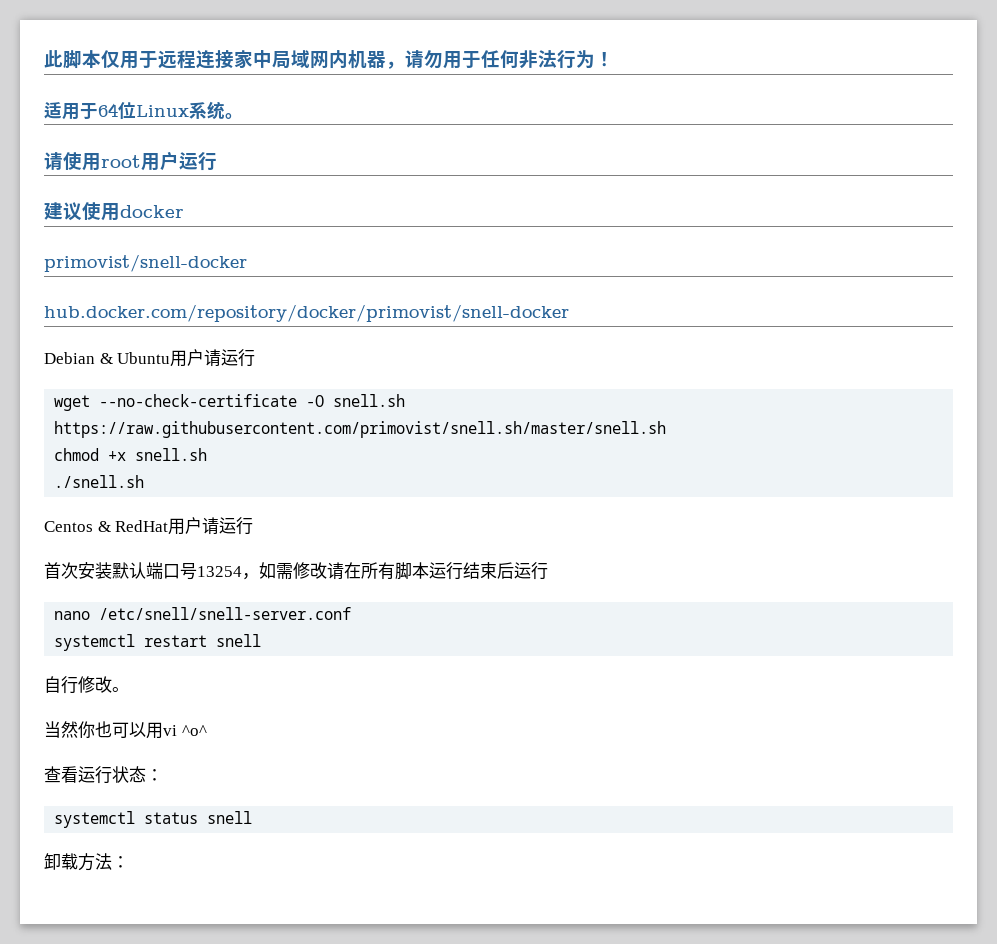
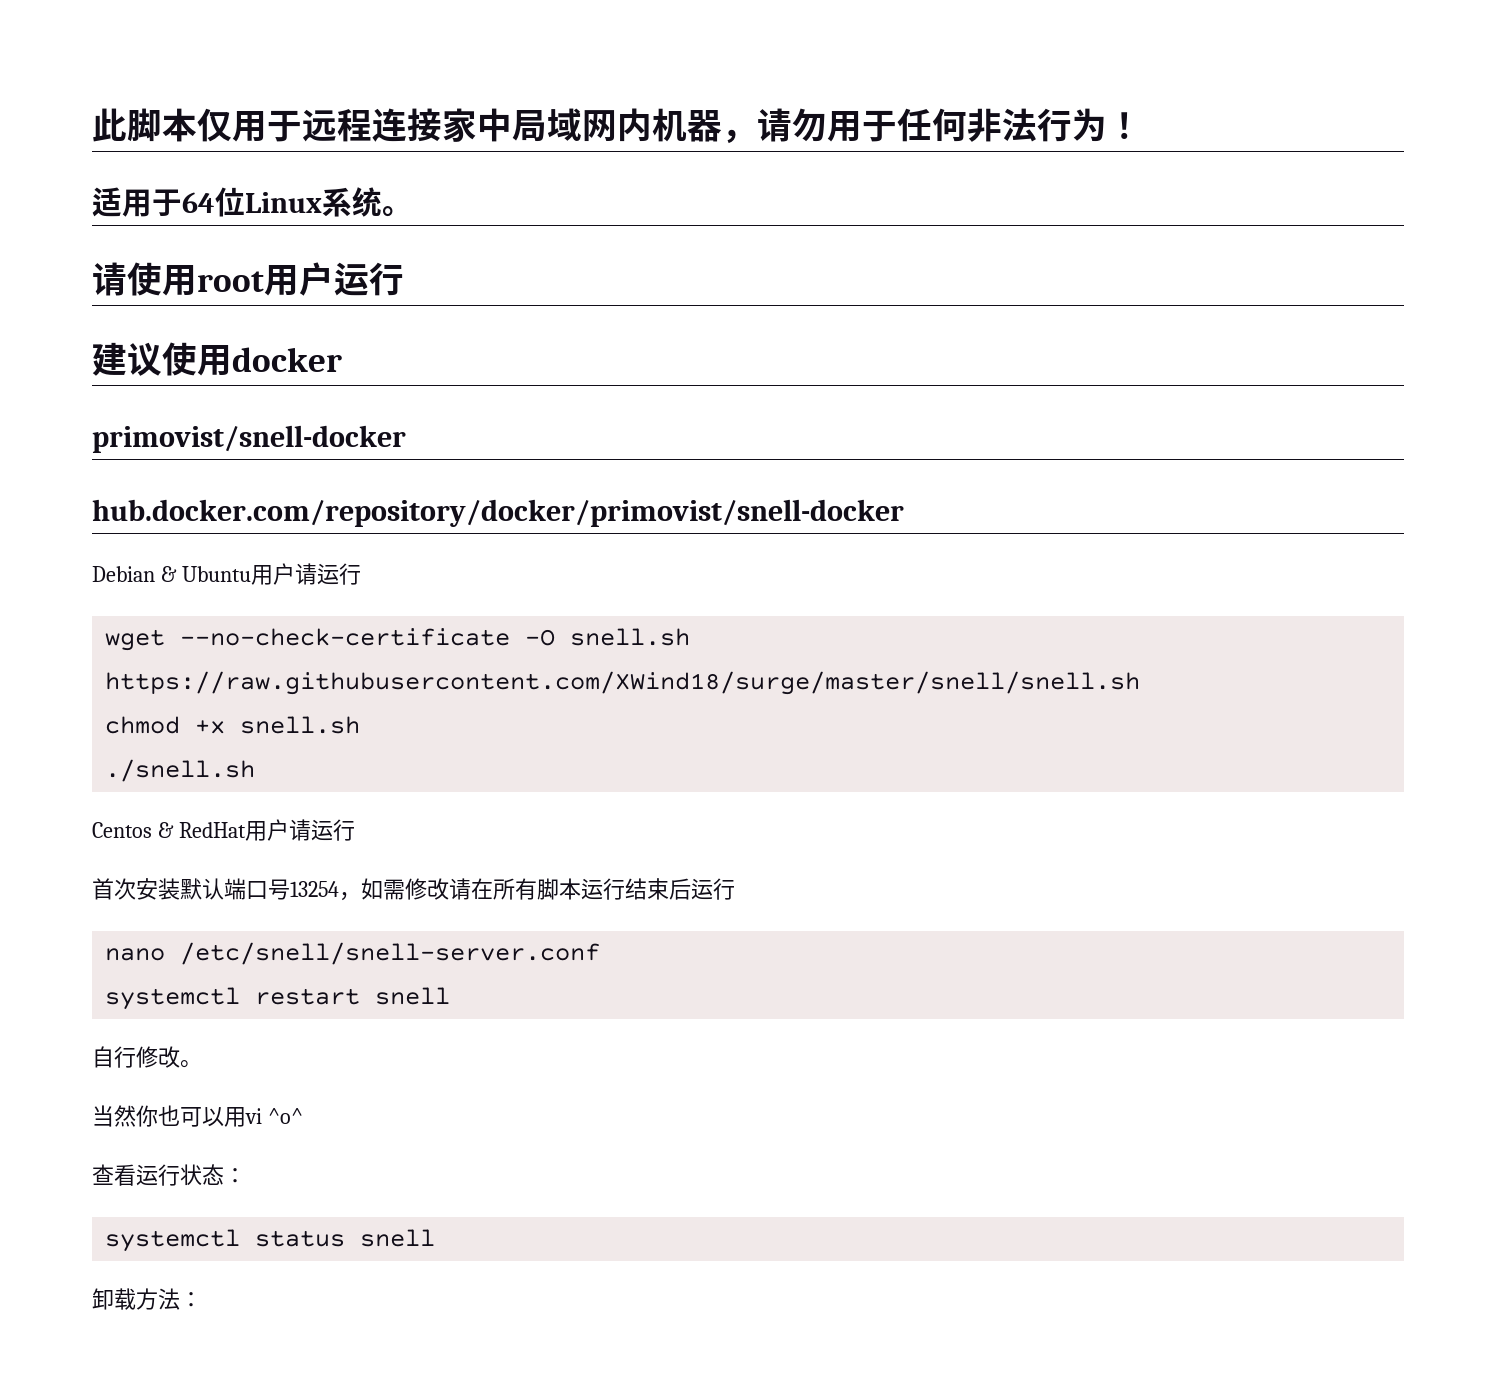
[54,421,667,438] https://raw.githubusercontent.com/primovist/snell.sh/master/snell.sh -> [105,671,1141,695] https://raw.githubusercontent.com/XWind18/surge/master/snell/snell.sh

